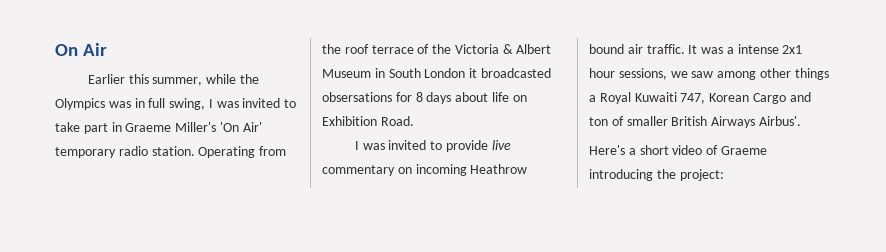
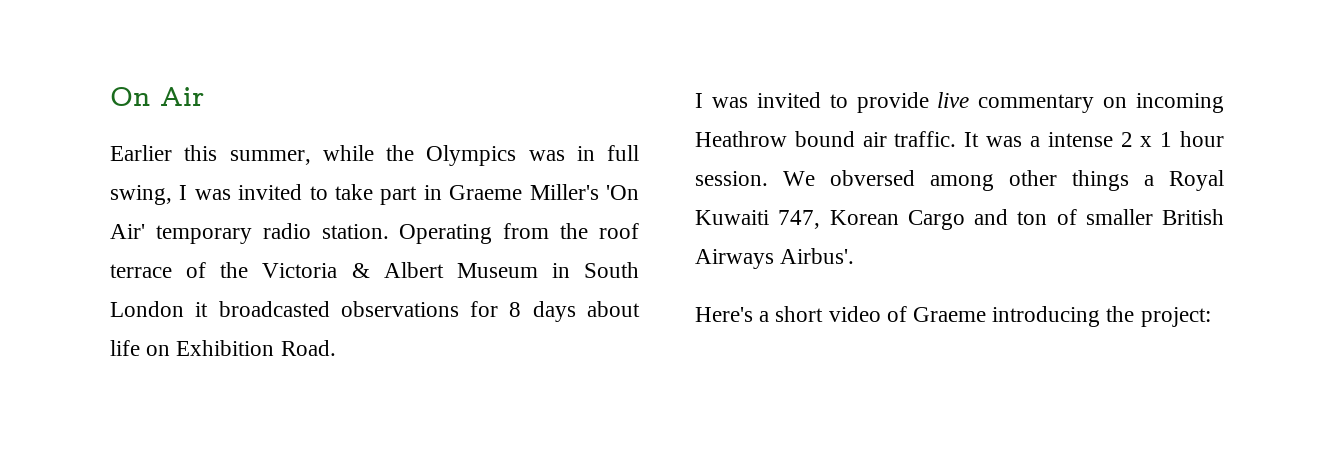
[322,92,392,102] obsersations -> [340,301,459,317] observations
[782,45,803,54] [589,68,714,80] 2x1 hour sessions, we saw -> [1120,131,1224,147] [695,170,915,186] 2 x 1 hour session. We obversed

